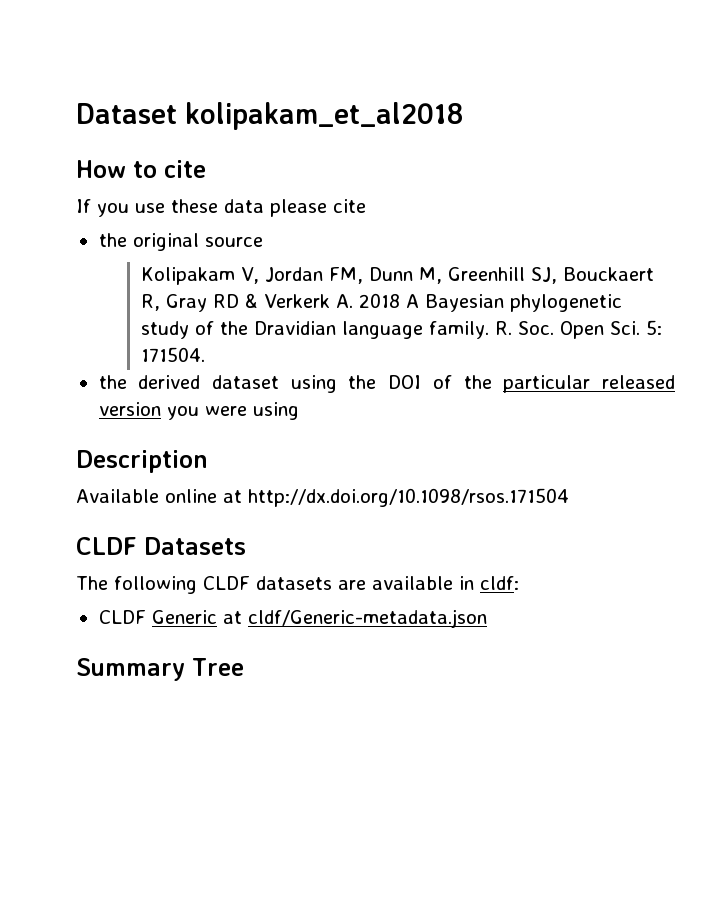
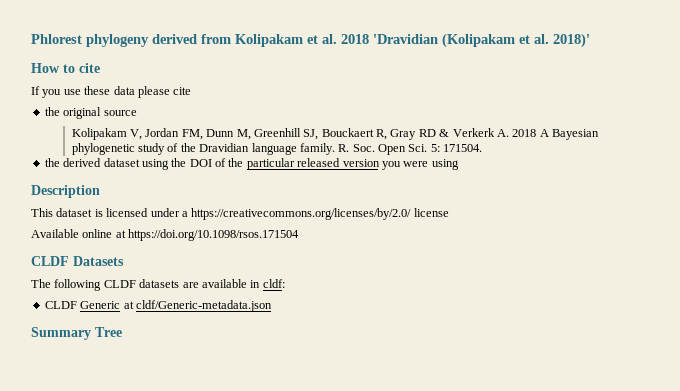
[76,102,464,130] Dataset kolipakam_et_al2018 -> [31,33,590,48] Phlorest phylogeny derived from Kolipakam et al. 2018 'Dravidian (Kolipakam et al. 2018)'
(208, 461) none -> [31,208,449,220] // This dataset is licensed under a https://creativecommons.org/licenses/by/2.0/ license
[248,488,569,507] http://dx.doi.org/10.1098/rsos.171504 -> [128,229,300,241] https://doi.org/10.1098/rsos.171504

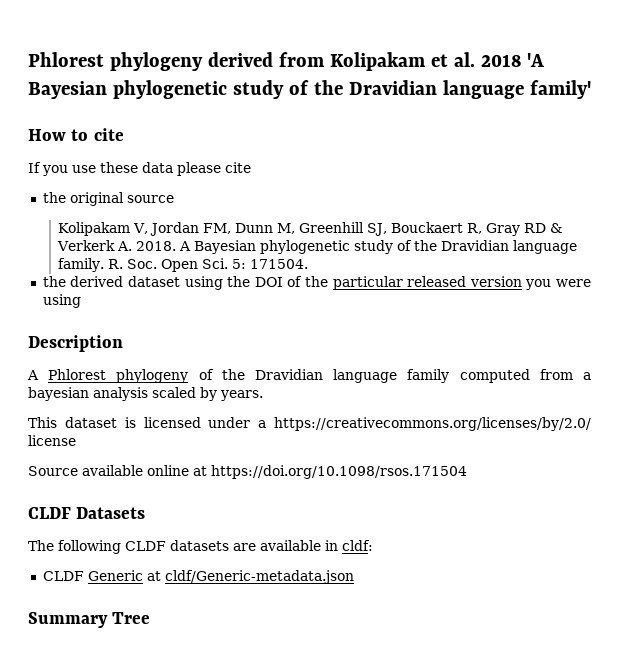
[373,33,590,48] 'Dravidian (Kolipakam et al. 2018)' -> [526,53,544,67] [28,80,591,99] 'A Bayesian phylogenetic study of the Dravidian language family'
[512,129,537,137] 2018 -> [136,241,177,251] 2018.
(100, 191) none -> [27,369,591,383] [28,387,263,401] // A Phlorest phylogeny of the Dravidian language family computed from a bayesian analysis scaled by years.
[31,229,79,238] Available -> [28,465,143,476] Source available

